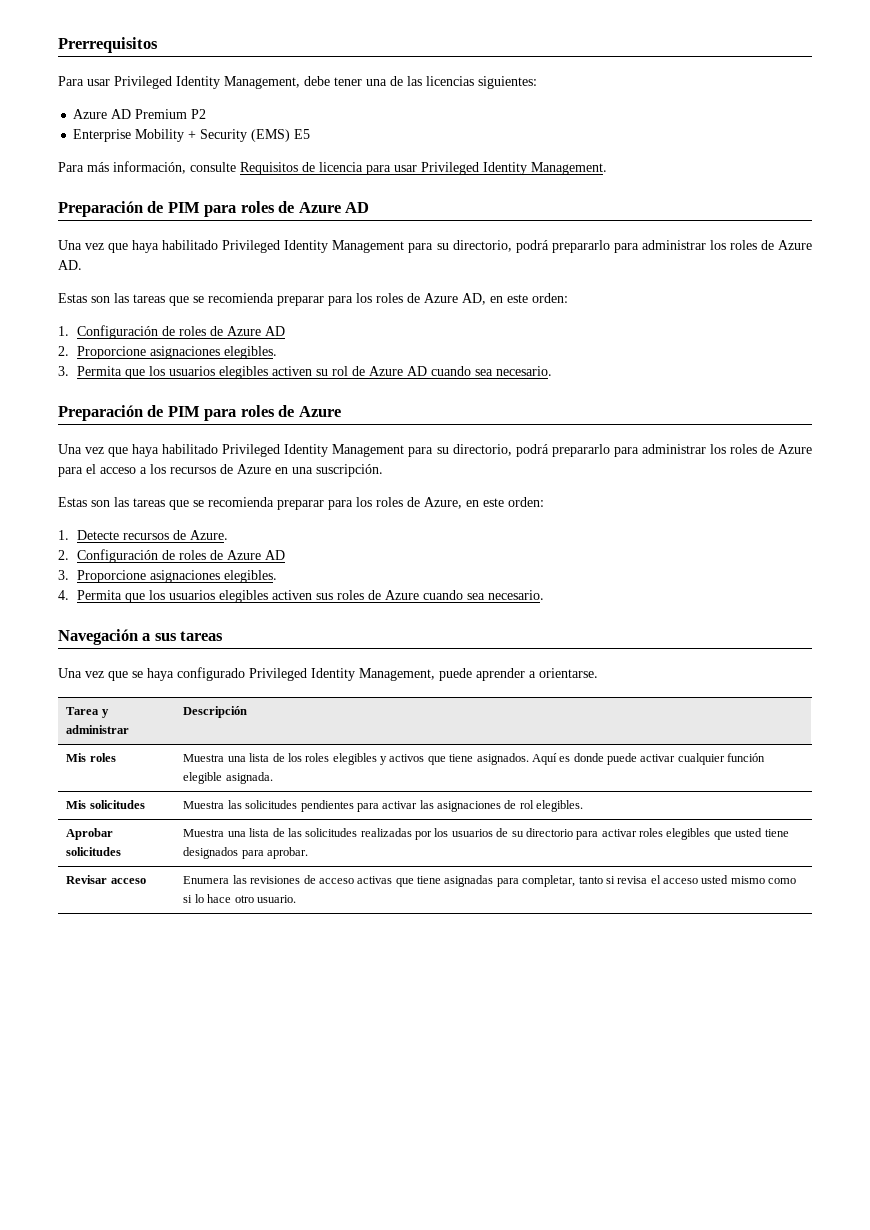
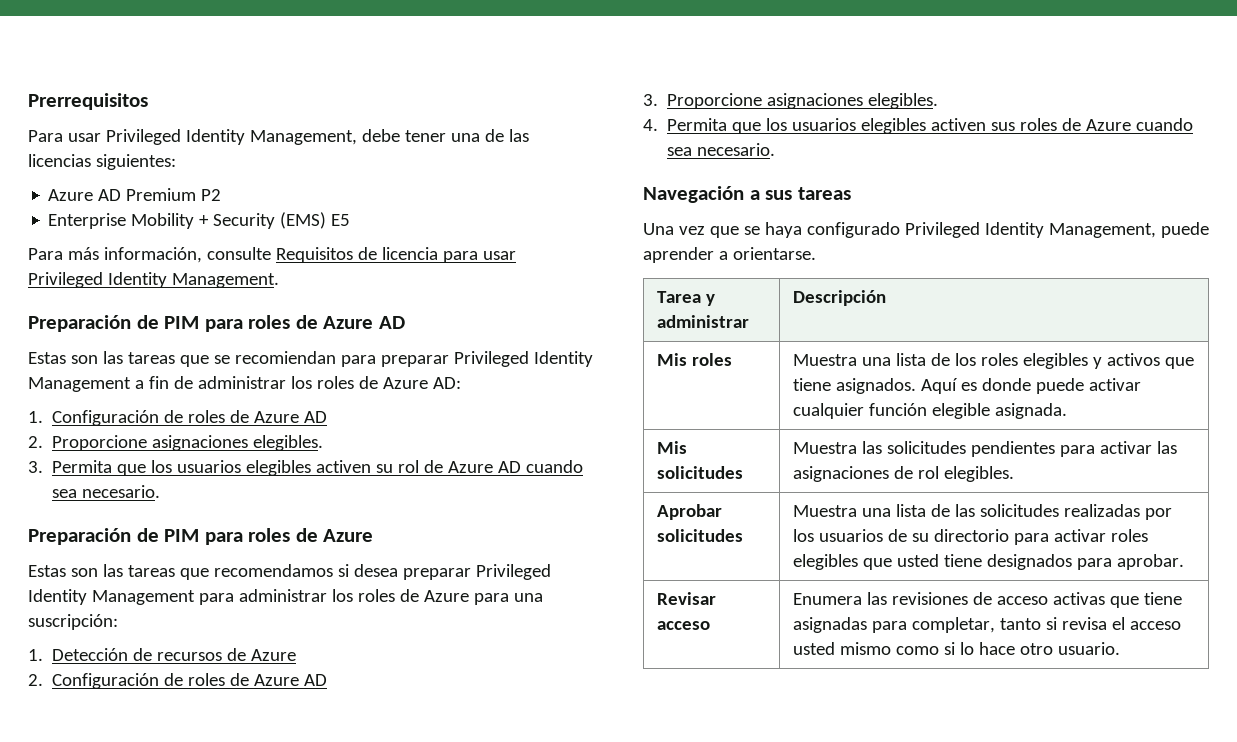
[58,240,812,253] [58,260,82,270] [58,293,568,306] // Una vez que haya habilitado Privileged Identity Management para su directorio, podrá prepararlo para administrar los roles de Azure AD. // Estas son las tareas que se recomienda preparar para los roles de Azure AD, en este orden: -> [28,351,593,367] [28,376,461,392] // Estas son las tareas que se recomiendan para preparar Privileged Identity Management a fin de administrar los roles de Azure AD:
[58,444,610,457] Una vez que haya habilitado Privileged Identity Management para su directorio, podrá prepararlo -> [28,564,551,580] [28,589,195,605] Estas son las tareas que recomendamos si desea preparar Privileged Identity Management
[86,464,383,477] [58,497,544,510] [58,530,228,540] el acceso a los recursos de Azure en una suscripción. // Estas son las tareas que se recomienda preparar para los roles de Azure, en este orden: // 1. Detecte recursos de Azure. -> [513,593,543,602] [28,614,118,630] [28,648,297,661] una suscripción: // 1. Detección de recursos de Azure

